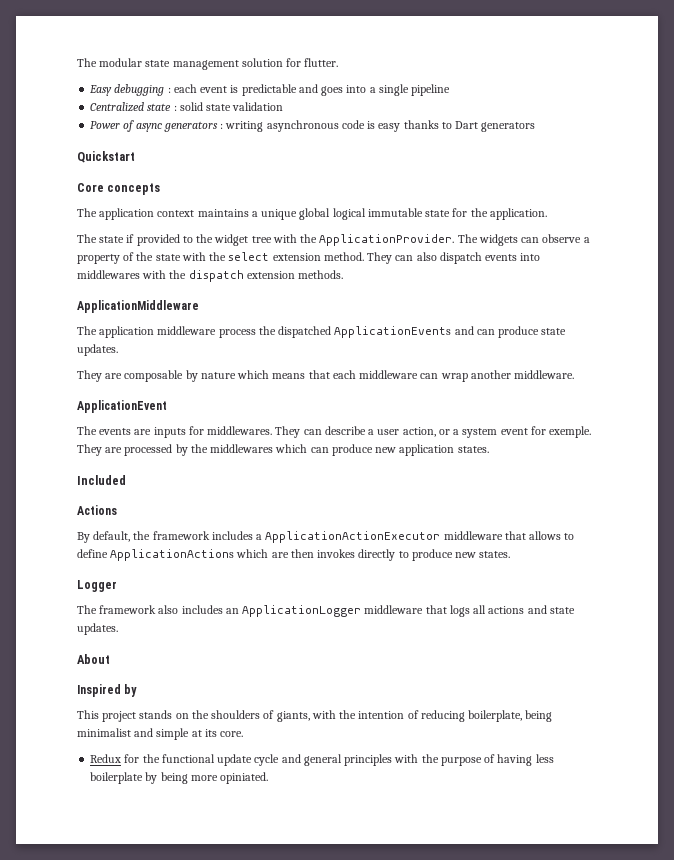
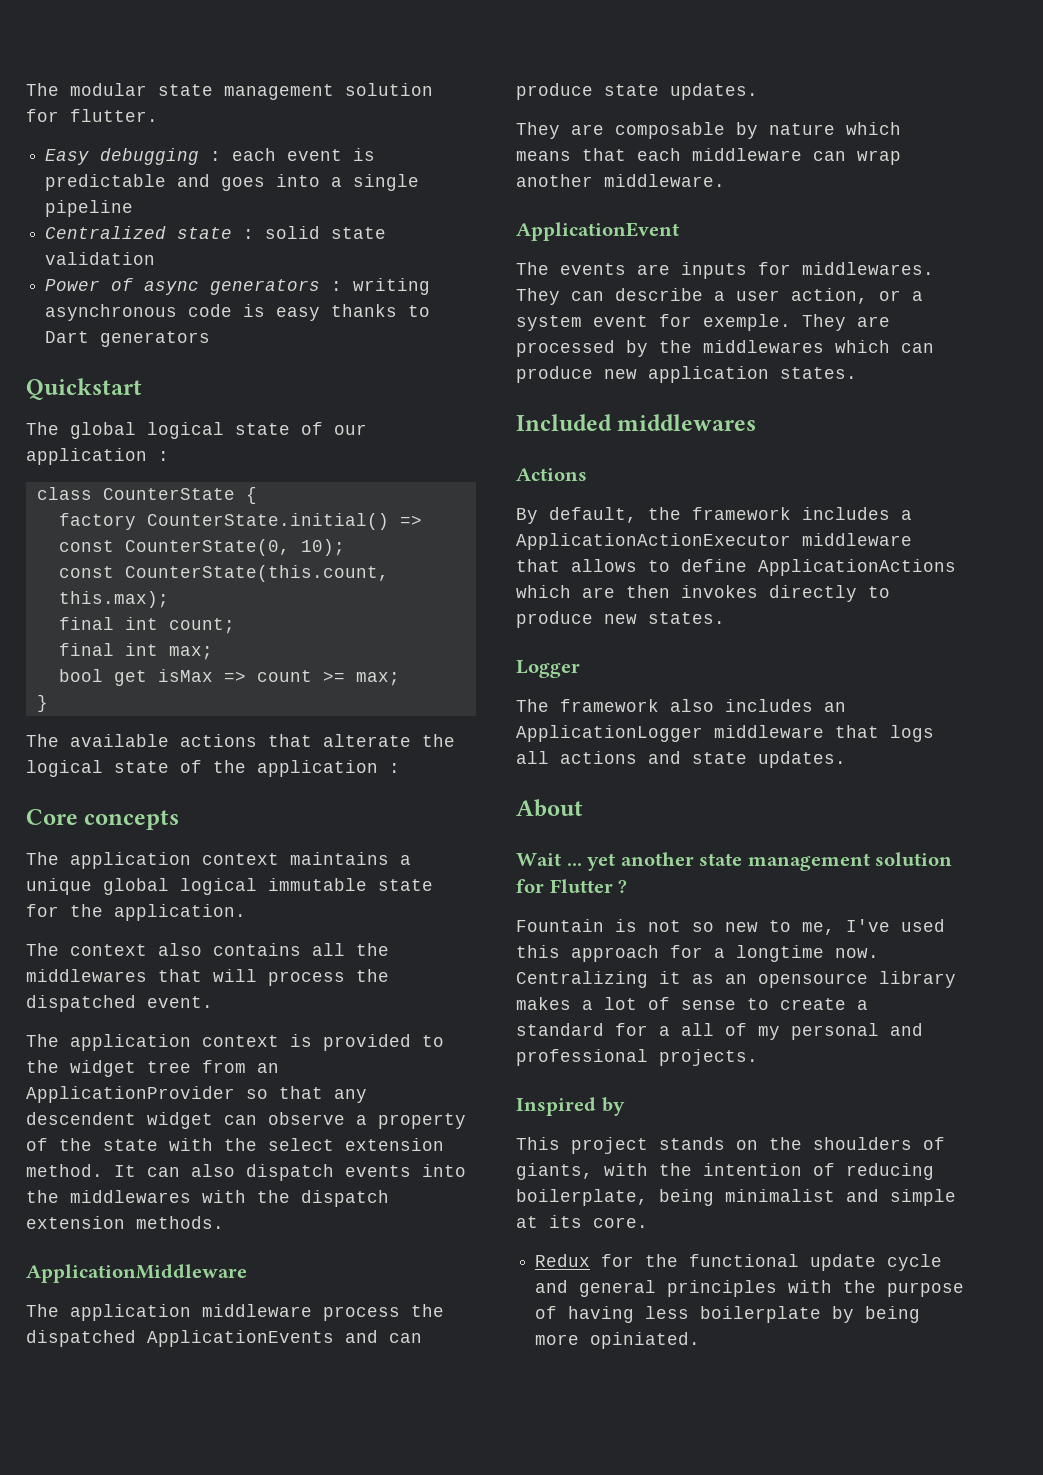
(135, 157) none -> [26,422,367,439] [26,448,169,465] [36,487,257,504] [58,513,422,530] [58,539,345,556] [58,565,389,582] [58,591,169,608] [58,617,235,634] [58,643,213,660] [58,669,400,686] [36,695,48,712] [26,734,455,747] [26,760,400,777] // The global logical state of our application : // class CounterState { // factory CounterState.initial() => const CounterState(0, 10); // const CounterState(this.count, this.max); // final int count; // final int max; // bool get isMax => count >= max; // } // The available actions that alterate the logical state of the application :
[99,234,135,243] state if -> [70,943,389,956] [26,969,389,986] [26,995,213,1012] [26,1034,312,1051] context also contains all the middlewares that will process the dispatched event. // The application context is
[272,234,518,246] with the ApplicationProvider. The widgets -> [202,1060,279,1073] [26,1086,367,1103] [26,1112,213,1129] from an ApplicationProvider so that any descendent widget
[367,252,393,264] They -> [114,1165,136,1177] It
(541, 257) none -> [26,1190,59,1203] the
(126, 480) none -> [617,414,757,431] middlewares
(110, 659) none -> [516,852,953,871] [516,879,628,893] [516,919,945,935] [516,945,879,962] [516,971,956,988] [516,997,868,1010] [516,1023,923,1040] [516,1049,758,1066] // Wait ... yet another state management solution for Flutter ? // Fountain is not so new to me, I've used this approach for a longtime now. Centralizing it as an opensource library makes a lot of sense to create a standard for a all of my personal and professional projects.

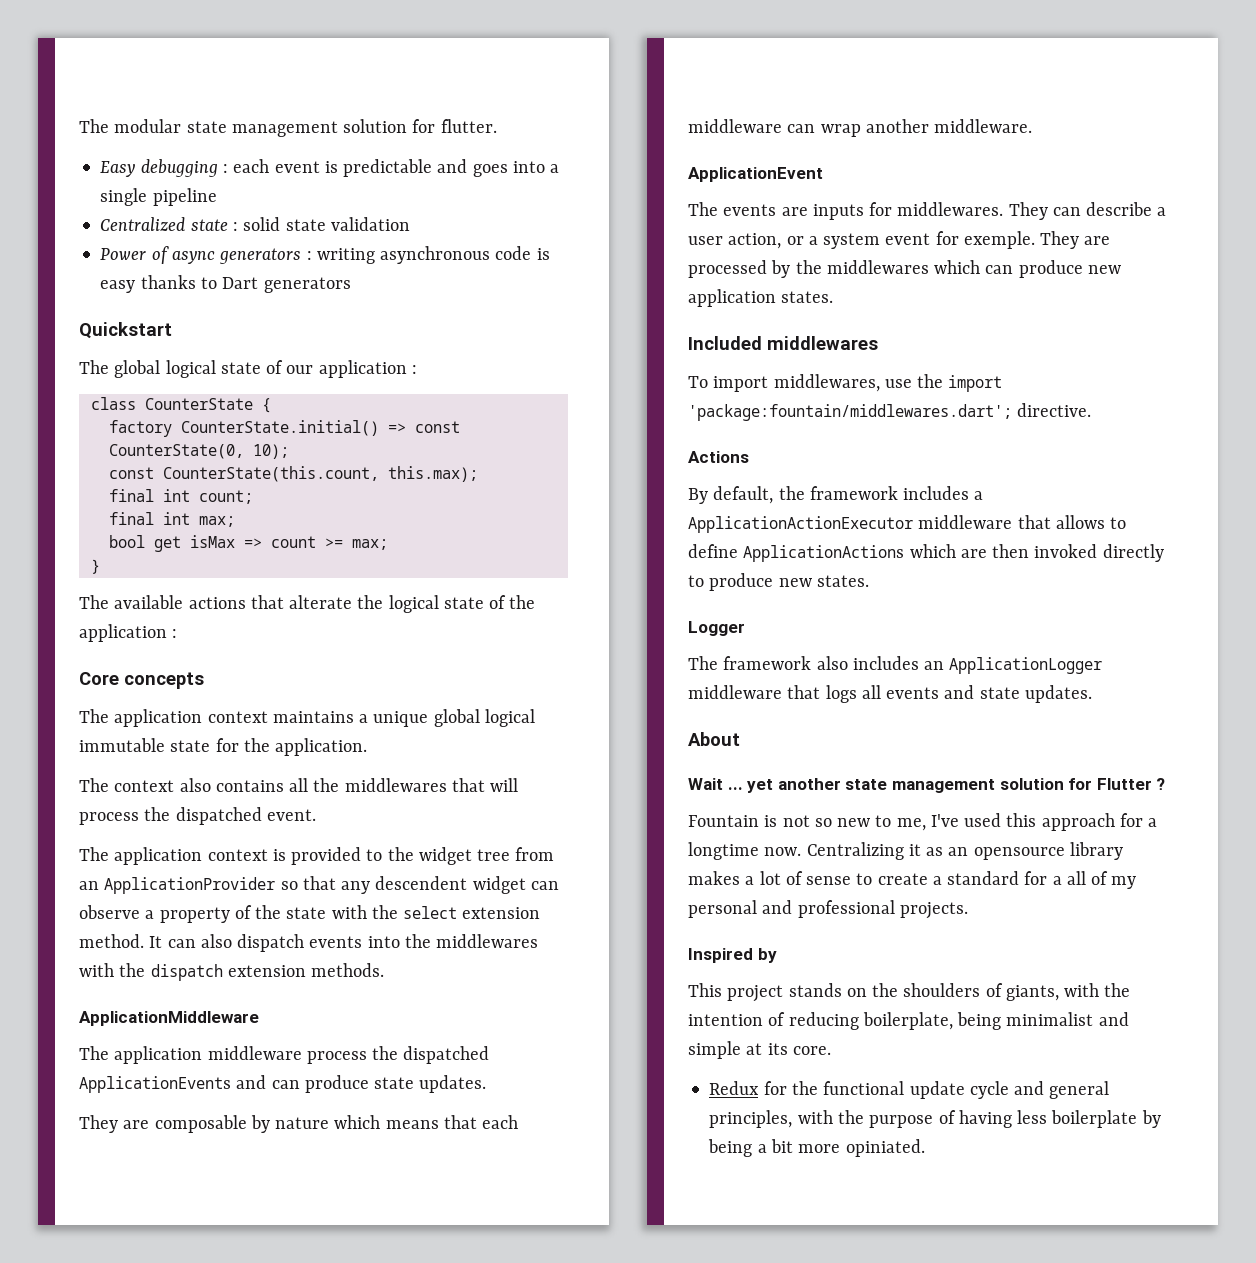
(757, 422) none -> [688,374,1003,392] [688,403,1092,421] // To import middlewares, use the import 'package:fountain/middlewares.dart'; directive.
[681,585,758,598] invokes -> [1034,544,1098,558] invoked
[560,751,637,764] actions -> [886,687,940,699] events
[667,1280,778,1297] principles -> [709,1110,793,1128] principles,
(921, 1314) none -> [757,1139,793,1153] a bit

